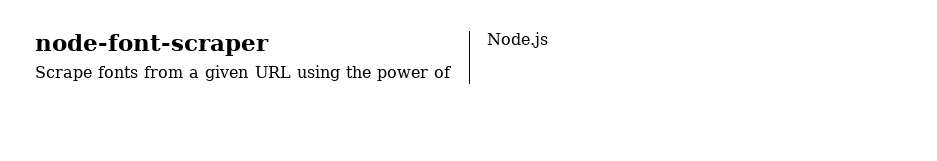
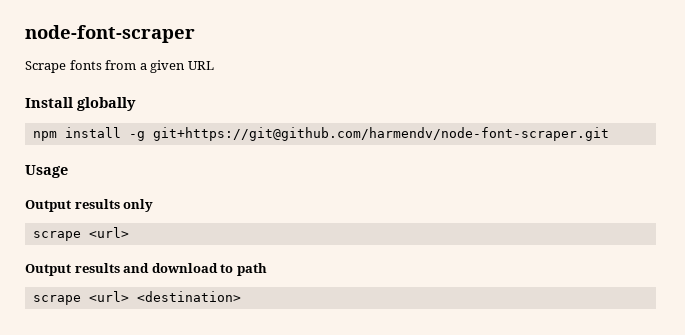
[296,65,451,81] [487,32,548,48] using the power of Node.js -> [25,97,136,111] [32,127,609,141] [25,165,68,178] [25,199,154,212] [32,227,129,241] [25,263,267,276] [32,291,241,305] // Install globally // npm install -g git+https://git@github.com/harmendv/node-font-scraper.git // Usage // Output results only // scrape <url> // Output results and download to path // scrape <url> <destination>

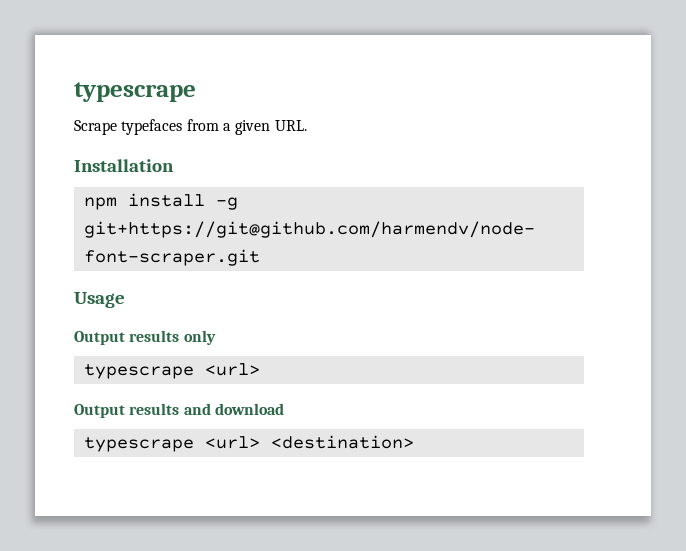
[25,25,195,43] node-font-scraper -> [74,82,196,102] typescrape
[69,60,102,70] fonts -> [121,119,183,135] typefaces
[187,61,214,70] [25,97,136,111] URL // Install globally -> [274,120,307,131] [74,159,174,172] URL. // Installation
[32,231,81,241] scrape -> [83,364,194,379] typescrape
[220,263,267,276] [32,295,81,305] to path // scrape -> [83,437,194,452] // typescrape

